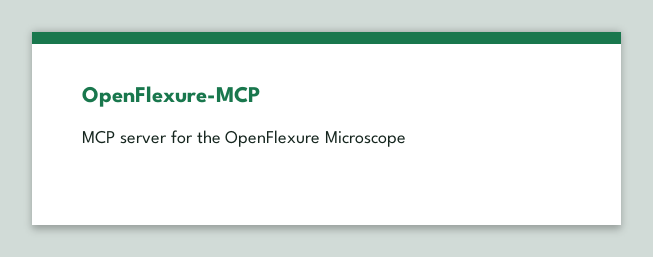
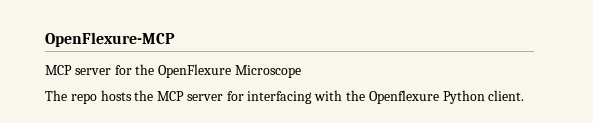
(407, 139) none -> [45,90,525,104] // The repo hosts the MCP server for interfacing with the Openflexure Python client.

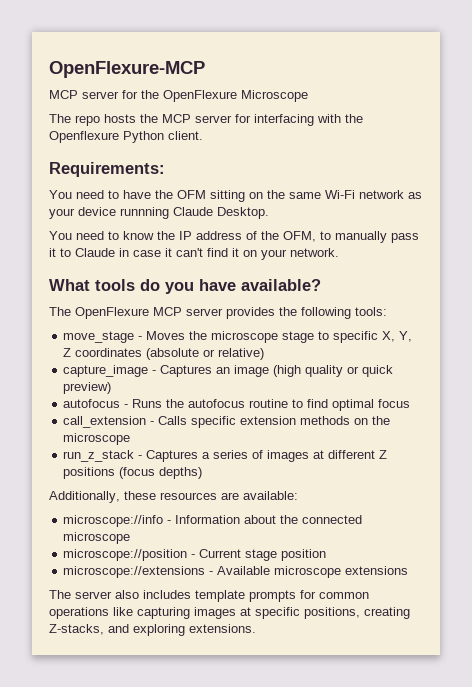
(525, 95) none -> [49,162,165,177] [49,190,422,202] [49,207,269,219] [49,231,419,243] [49,248,339,260] [49,279,321,294] [49,307,387,319] [63,331,413,343] [63,348,265,360] [63,365,394,377] [63,382,112,394] [63,399,411,411] [63,416,391,428] [63,433,131,445] [63,450,388,462] [63,467,203,479] [49,491,298,503] [63,515,363,527] [63,532,131,544] [63,549,327,561] [63,566,409,578] [49,590,369,602] [49,607,410,619] [49,624,256,636] // Requirements: // You need to have the OFM sitting on the same Wi-Fi network as your device runnning Claude Desktop. // You need to know the IP address of the OFM, to manually pass it to Claude in case it can't find it on your network. // What tools do you have available? // The OpenFlexure MCP server provides the following tools: // move_stage - Moves the microscope stage to specific X, Y, Z coordinates (absolute or relative) // capture_image - Captures an image (high quality or quick preview) // autofocus - Runs the autofocus routine to find optimal focus // call_extension - Calls specific extension methods on the microscope // run_z_stack - Captures a series of images at different Z positions (focus depths) // Additionally, these resources are available: // microscope://info - Information about the connected microscope // microscope://position - Current stage position // microscope://extensions - Available microscope extensions // The server also includes template prompts for common operations like capturing images at specific positions, creating Z-stacks, and exploring extensions.

